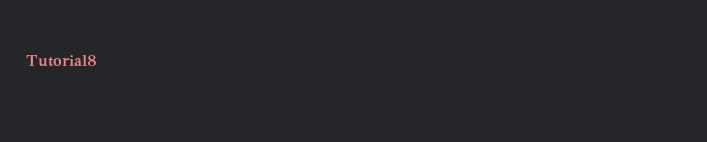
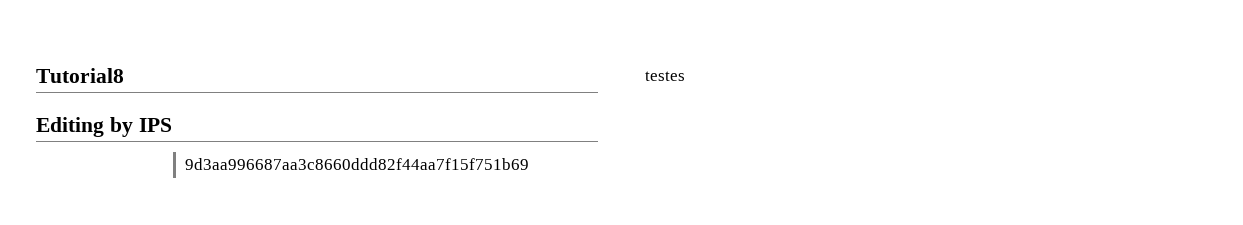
(97, 61) none -> [36,117,172,137] [185,158,530,170] [645,71,685,81] // Editing by IPS // 9d3aa996687aa3c8660ddd82f44aa7f15f751b69 // testes

